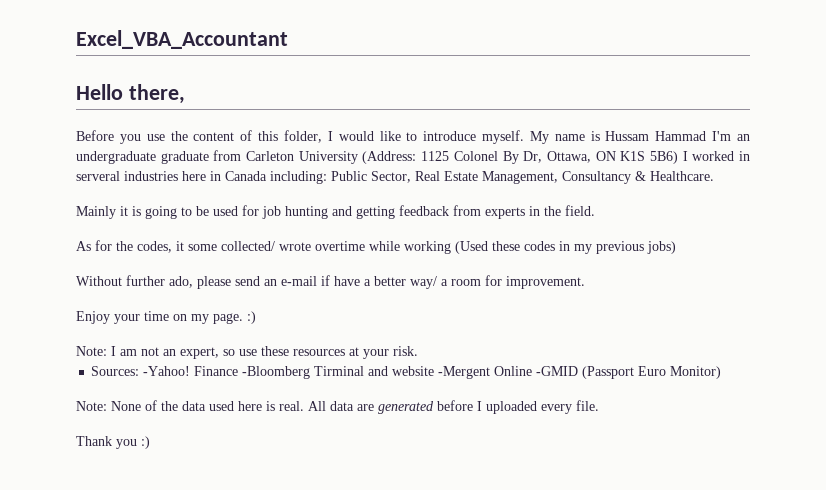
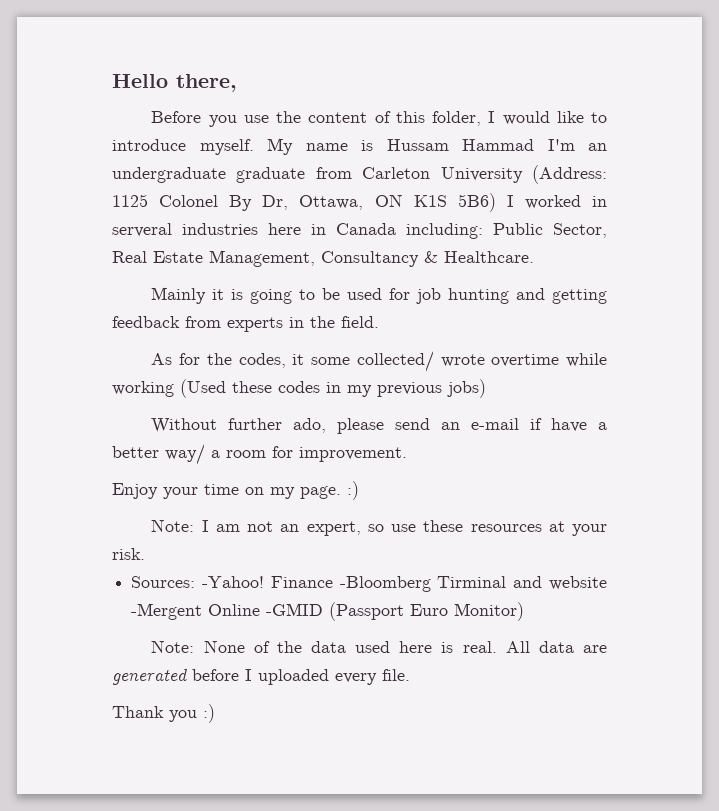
[76,30,288,49] Excel_VBA_Accountant // -> (112, 81) none

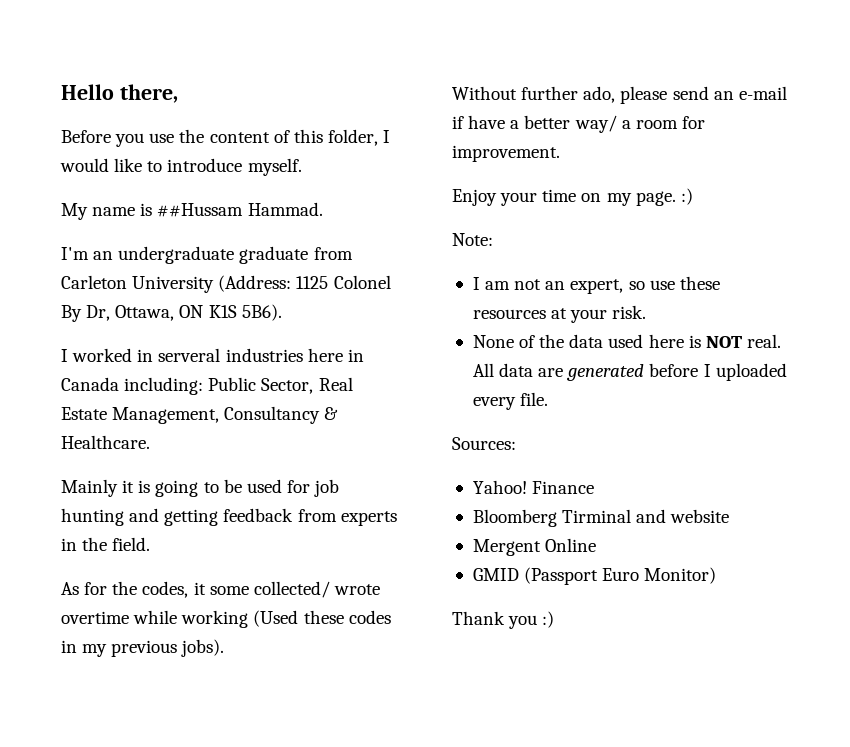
(254, 147) none -> (302, 167) //
[386,139,534,151] Hussam Hammad -> [157,202,323,217] ##Hussam Hammad. //
[457,193,496,212] 5B6) -> [241,304,282,321] 5B6). //
[447,379,486,398] jobs) -> [181,639,225,657] jobs).
(195, 525) none -> (493, 239) //
[131,576,607,592] [131,602,525,621] [151,640,195,653] Sources: -Yahoo! Finance -Bloomberg Tirminal and website -Mergent Online -GMID (Passport Euro Monitor) // Note: -> (647, 312) none
(454, 647) none -> [705,336,742,348] NOT
(410, 675) none -> [452,437,516,450] [472,480,595,494] [472,509,730,527] [472,538,597,556] [472,567,717,585] // Sources: // Yahoo! Finance // Bloomberg Tirminal and website // Mergent Online // GMID (Passport Euro Monitor)

